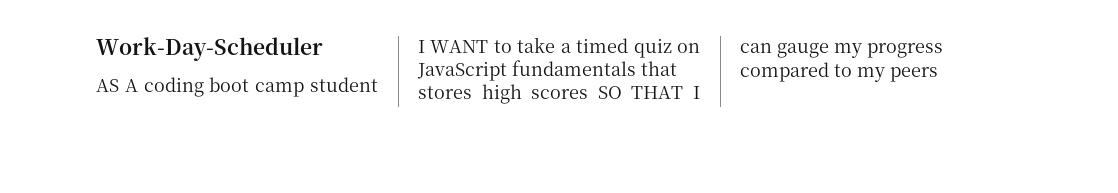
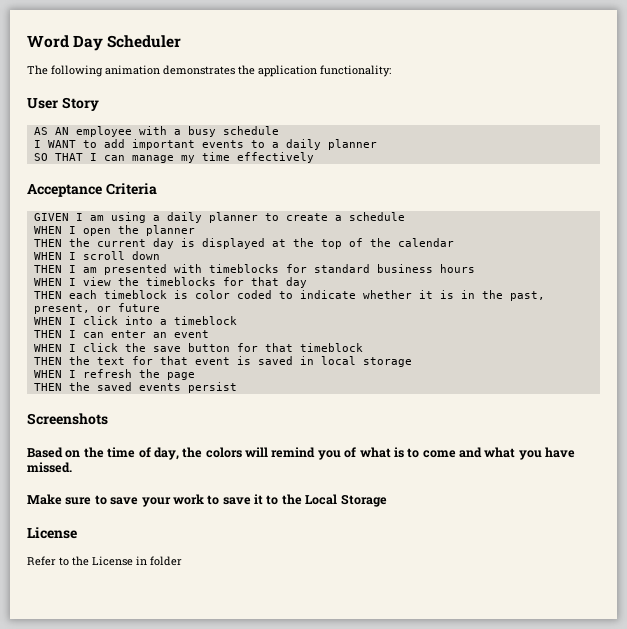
[96,37,323,61] [96,77,378,97] [418,37,700,58] [417,60,677,81] [418,84,700,104] [740,43,943,58] [740,62,938,82] Work-Day-Scheduler // AS A coding boot camp student I WANT to take a timed quiz on JavaScript fundamentals that stores high scores SO THAT I can gauge my progress compared to my peers -> [27,35,182,51] [27,65,391,77] [27,97,99,111] [33,126,279,137] [33,139,377,150] [33,152,314,163] [27,183,157,197] [33,212,405,223] [33,225,195,236] [33,238,454,249] [33,251,160,260] [33,264,475,275] [33,277,307,288] [33,290,545,301] [33,303,160,314] [33,316,237,325] [33,330,209,338] [33,343,363,352] [33,356,412,367] [33,369,195,380] [33,382,237,393] [27,413,108,425] [27,447,576,460] [27,462,72,473] [27,494,387,507] [27,527,77,539] [27,556,182,566] Word Day Scheduler // The following animation demonstrates the application functionality: // User Story // AS AN employee with a busy schedule // I WANT to add important events to a daily planner // SO THAT I can manage my time effectively // Acceptance Criteria // GIVEN I am using a daily planner to create a schedule // WHEN I open the planner // THEN the current day is displayed at the top of the calendar // WHEN I scroll down // THEN I am presented with timeblocks for standard business hours // WHEN I view the timeblocks for that day // THEN each timeblock is color coded to indicate whether it is in the past, present, or future // WHEN I click into a timeblock // THEN I can enter an event // WHEN I click the save button for that timeblock // THEN the text for that event is saved in local storage // WHEN I refresh the page // THEN the saved events persist // Screenshots // Based on the time of day, the colors will remind you of what is to come and what you have missed. // Make sure to save your work to save it to the Local Storage // License // Refer to the License in folder

